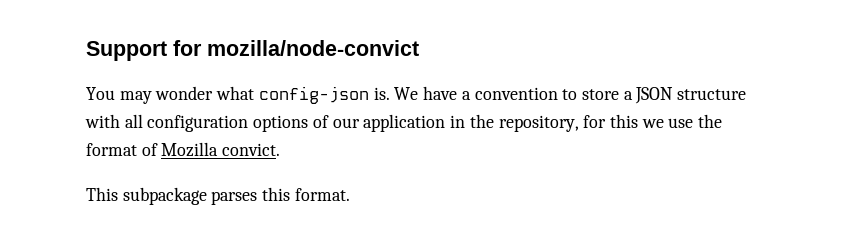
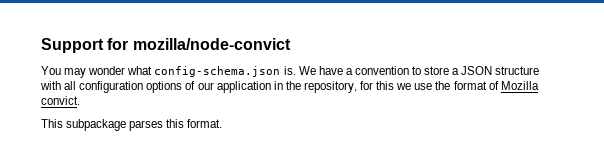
[258,86,369,104] config-json -> [154,66,281,77] config-schema.json

